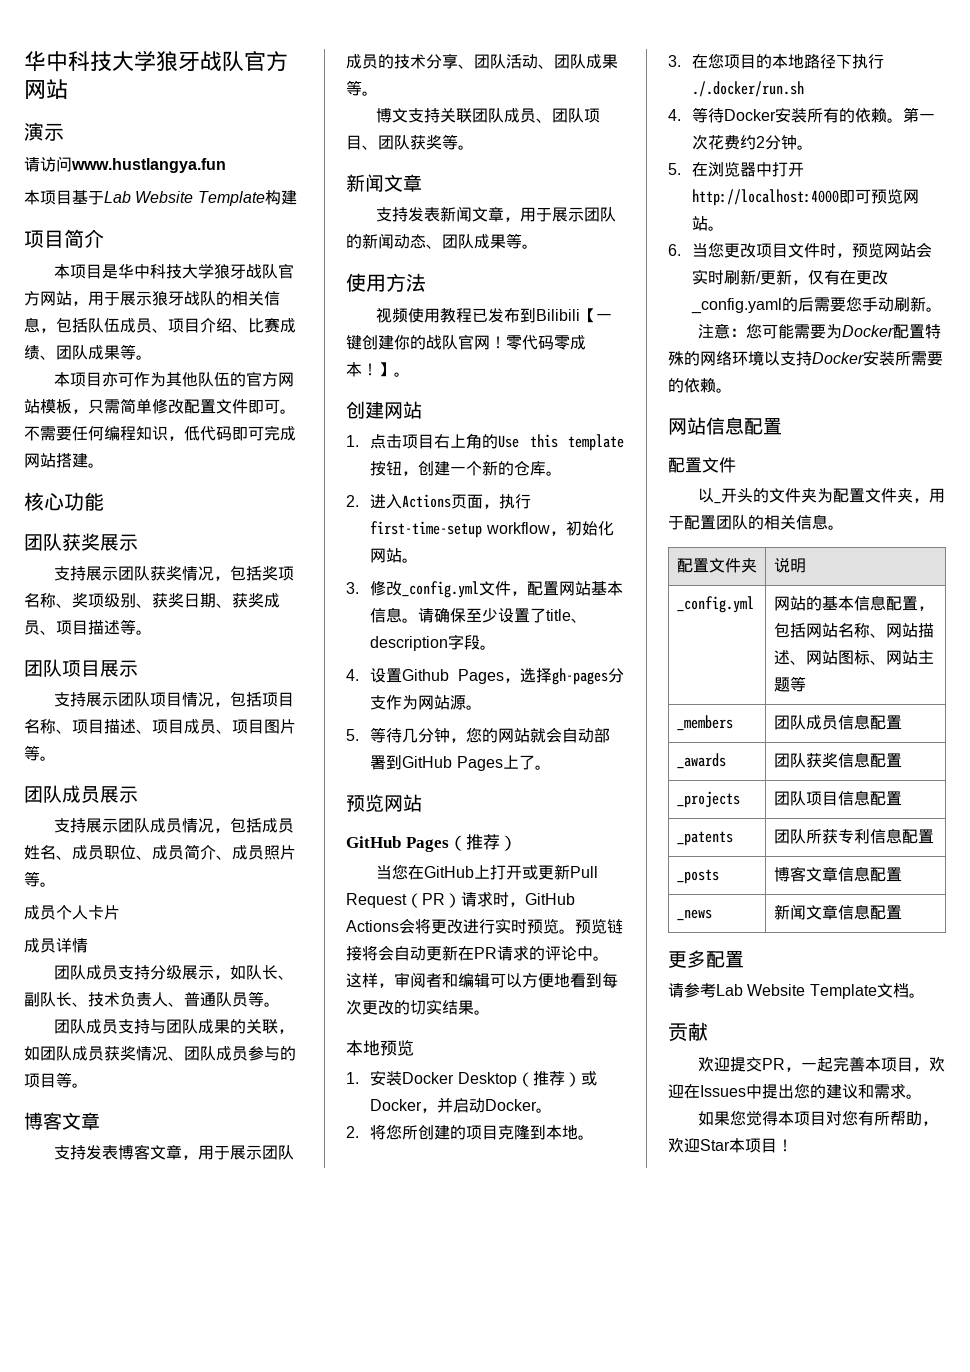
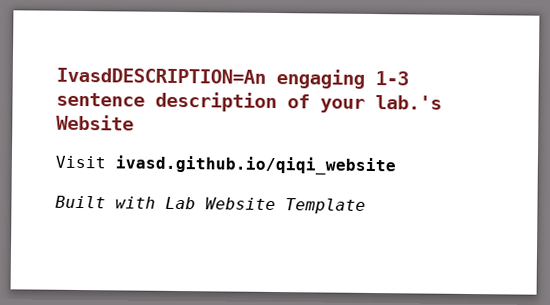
[24,51,288,72] [24,79,68,99] [24,122,64,141] [24,156,226,173] [24,190,297,206] [24,229,104,248] [54,263,295,279] [24,291,280,306] [24,317,296,333] [24,344,152,360] [54,371,295,387] [24,398,296,414] [24,425,296,441] [24,453,104,468] [24,492,104,511] [24,533,138,551] [54,565,295,581] [24,593,280,608] [24,619,152,635] [24,659,138,677] [54,691,295,707] [24,719,296,734] [24,745,56,761] [24,785,138,803] [54,817,295,833] [24,844,296,860] [24,871,56,887] [24,905,120,920] [24,938,88,953] [54,965,295,980] [24,991,280,1007] [54,1019,295,1034] [24,1046,296,1061] [24,1072,88,1088] [24,1112,100,1130] [54,1144,295,1160] [346,54,618,69] [346,80,378,96] [376,108,601,123] [346,134,474,150] [346,174,422,192] [376,206,617,222] [346,233,538,249] [346,273,426,292] [376,307,613,323] [346,334,586,350] [346,362,410,377] [346,401,422,419] [346,433,624,451] [370,460,563,476] [346,494,532,509] [370,521,614,538] [370,548,419,563] [346,580,624,598] [370,607,588,623] [370,634,497,651] [346,668,624,685] [370,695,483,710] [346,727,611,743] [370,755,551,771] [346,794,422,812] [346,834,517,852] [376,864,599,880] [346,891,575,908] [346,918,623,934] [346,945,609,961] [346,972,618,988] [346,999,490,1015] [346,1040,414,1056] [346,1070,597,1087] [370,1097,553,1113] [346,1124,595,1140] [668,53,885,69] [692,81,805,97] [668,107,936,123] [692,134,814,150] [668,161,805,177] [692,188,920,206] [692,216,725,231] [668,242,933,258] [692,269,889,285] [691,296,943,314] [698,323,942,339] [668,350,943,366] [668,378,732,393] [668,417,782,435] [668,457,736,473] [698,488,946,504] [668,514,844,530] [676,558,757,573] [773,557,806,573] [676,596,754,613] [773,595,934,611] [773,622,934,638] [773,650,934,665] [773,676,806,692] [676,715,733,731] [773,714,902,730] [676,753,726,769] [773,752,902,768] [676,791,740,808] [773,790,902,806] [676,831,733,846] [773,828,934,844] [676,869,719,884] [773,866,902,882] [676,909,712,921] [773,904,902,920] [668,950,744,968] [668,983,925,999] [668,1022,708,1042] [698,1056,946,1072] [668,1083,922,1099] [698,1110,939,1126] [668,1137,793,1153] 华中科技大学狼牙战队官方网站 // 演示 // 请访问www.hustlangya.fun // 本项目基于Lab Website Template构建 // 项目简介 // 本项目是华中科技大学狼牙战队官方网站，用于展示狼牙战队的相关信息，包括队伍成员、项目介绍、比赛成绩、团队成果等。 // 本项目亦可作为其他队伍的官方网站模板，只需简单修改配置文件即可。不需要任何编程知识，低代码即可完成网站搭建。 // 核心功能 // 团队获奖展示 // 支持展示团队获奖情况，包括奖项名称、奖项级别、获奖日期、获奖成员、项目描述等。 // 团队项目展示 // 支持展示团队项目情况，包括项目名称、项目描述、项目成员、项目图片等。 // 团队成员展示 // 支持展示团队成员情况，包括成员姓名、成员职位、成员简介、成员照片等。 // 成员个人卡片 // 成员详情 // 团队成员支持分级展示，如队长、副队长、技术负责人、普通队员等。 // 团队成员支持与团队成果的关联，如团队成员获奖情况、团队成员参与的项目等。 // 博客文章 // 支持发表博客文章，用于展示团队成员的技术分享、团队活动、团队成果等。 // 博文支持关联团队成员、团队项目、团队获奖等。 // 新闻文章 // 支持发表新闻文章，用于展示团队的新闻动态、团队成果等。 // 使用方法 // 视频使用教程已发布到Bilibili【一键创建你的战队官网！零代码零成本！】。 // 创建网站 // 1.点击项目右上角的Use this template按钮，创建一个新的仓库。 // 2.进入Actions页面，执行first-time-setup workflow，初始化网站。 // 3.修改_config.yml文件，配置网站基本信息。请确保至少设置了title、description字段。 // 4.设置Github Pages，选择gh-pages分支作为网站源。 // 5.等待几分钟，您的网站就会自动部署到GitHub Pages上了。 // 预览网站 // GitHub Pages（推荐） // 当您在GitHub上打开或更新Pull Request（PR）请求时，GitHub Actions会将更改进行实时预览。预览链接将会自动更新在PR请求的评论中。这样，审阅者和编辑可以方便地看到每次更改的切实结果。 // 本地预览 // 1.安装Docker Desktop（推荐）或Docker，并启动Docker。 // 2.将您所创建的项目克隆到本地。 // 3.在您项目的本地路径下执行./.docker/run.sh // 4.等待Docker安装所有的依赖。第一次花费约2分钟。 // 5.在浏览器中打开http://localhost:4000即可预览网站。 // 6.当您更改项目文件时，预览网站会实时刷新/更新，仅有在更改_config.yaml的后需要您手动刷新。 // 注意：您可能需要为Docker配置特殊的网络环境以支持Docker安装所需要的依赖。 // 网站信息配置 // 配置文件 // 以_开头的文件夹为配置文件夹，用于配置团队的相关信息。 // 配置文件夹 | 说明 // _config.yml | 网站的基本信息配置，包括网站名称、网站描述、网站图标、网站主题等 // _members | 团队成员信息配置 // _awards | 团队获奖信息配置 // _projects | 团队项目信息配置 // _patents | 团队所获专利信息配置 // _posts | 博客文章信息配置 // _news | 新闻文章信息配置 // 更多配置 // 请参考Lab Website Template文档。 // 贡献 // 欢迎提交PR，一起完善本项目，欢迎在Issues中提出您的建议和需求。 // 如果您觉得本项目对您有所帮助，欢迎Star本项目！ -> [56,67,409,89] [56,91,442,113] [56,114,134,131] [55,155,396,176] [55,195,366,214] IvasdDESCRIPTION=An engaging 1-3 sentence description of your lab.'s Website // Visit ivasd.github.io/qiqi_website // Built with Lab Website Template

